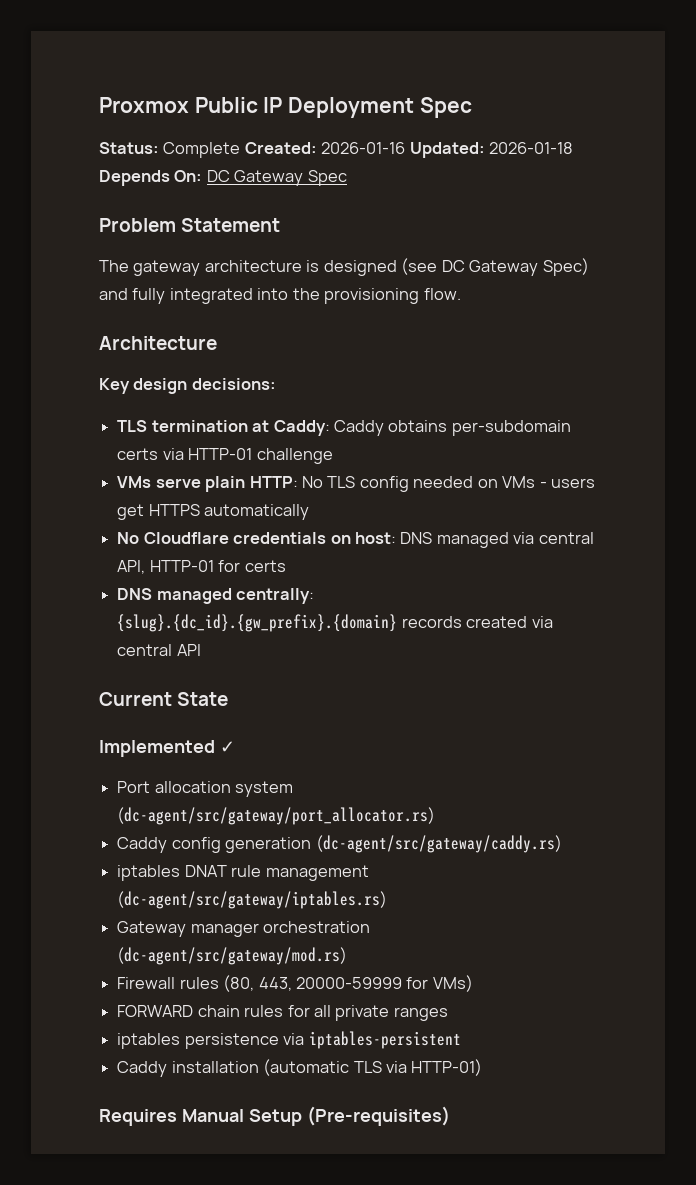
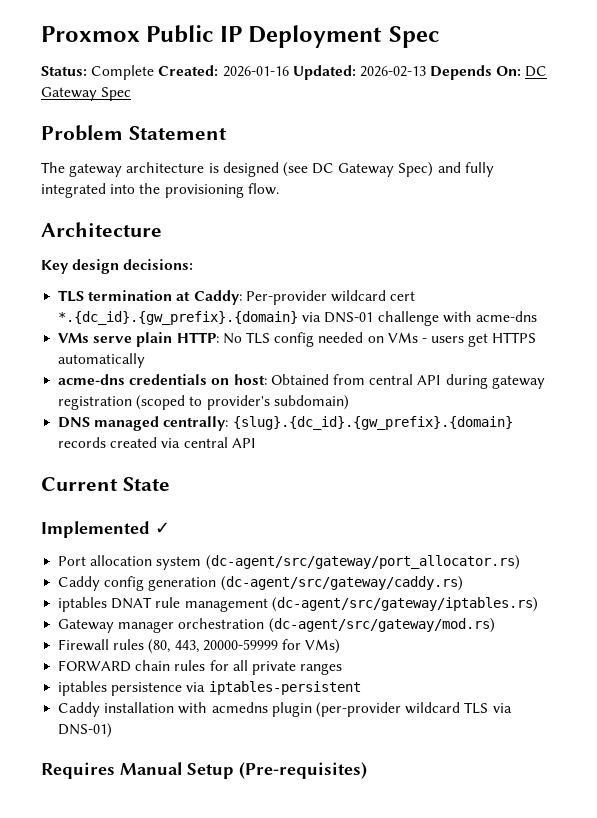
[489,142,574,154] 2026-01-18 -> [359,66,426,77] 2026-02-13
[333,420,571,436] [117,448,253,460] Caddy obtains per-subdomain certs via HTTP-01 -> [245,290,416,305] [58,311,374,325] Per-provider wildcard cert *.{dc_id}.{gw_prefix}.{domain} via DNS-01
(333, 456) none -> [442,311,537,323] with acme-dns
[117,532,229,544] No Cloudflare -> [58,374,126,385] acme-dns
[400,532,594,548] [117,560,286,574] DNS managed via central API, HTTP-01 for certs -> [270,374,545,389] [58,395,349,410] Obtained from central API during gateway registration (scoped to provider's subdomain)
[263,1059,350,1076] (automatic -> [178,702,461,717] with acmedns plugin (per-provider wildcard
[411,1059,483,1076] HTTP-01) -> [58,723,113,738] DNS-01)

